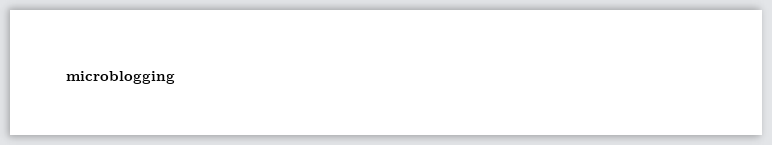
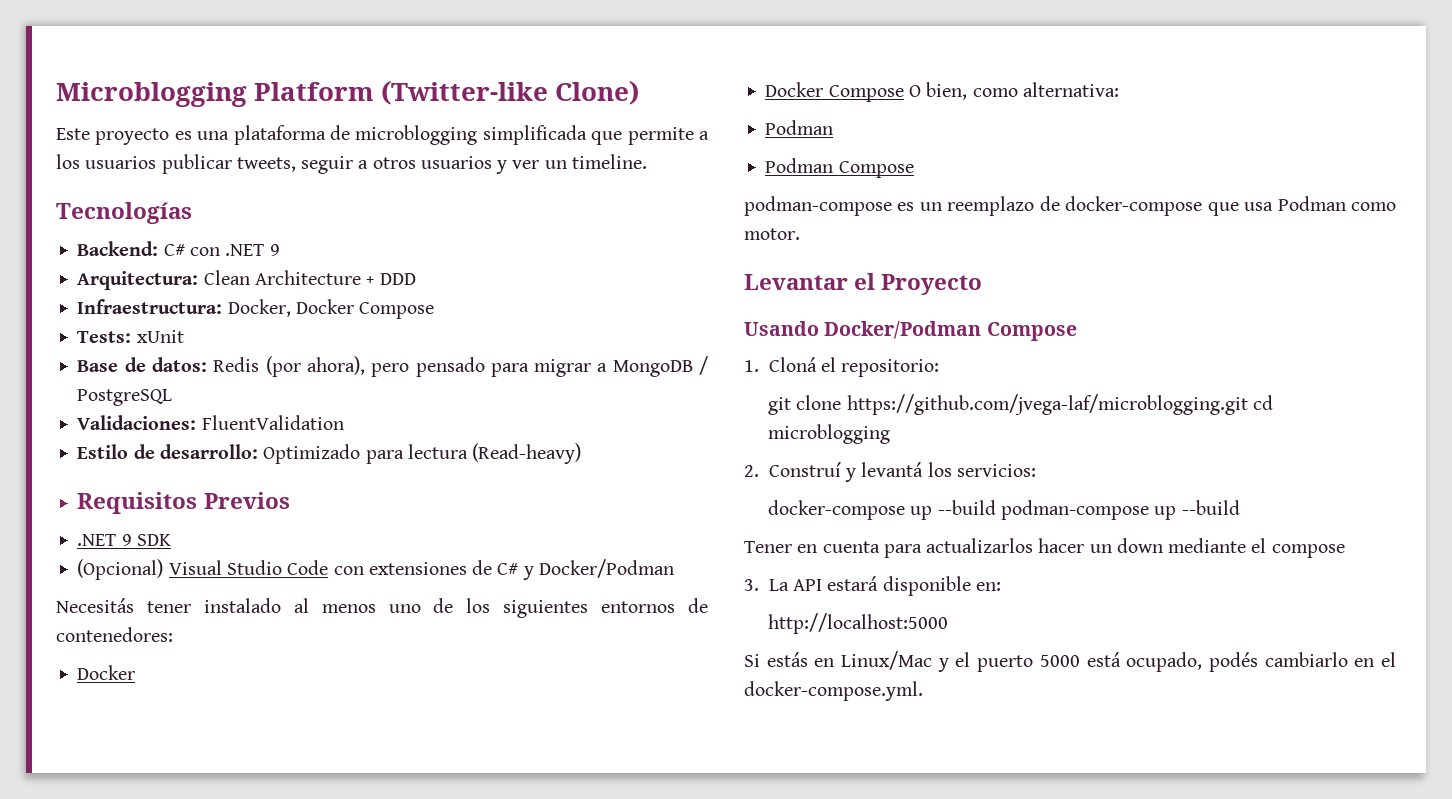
[66,71,175,84] microblogging -> [56,80,640,107] [56,125,709,145] [56,154,647,174] [56,202,192,224] [77,241,280,256] [77,270,416,290] [77,299,435,319] [77,330,184,343] [77,356,708,377] [77,389,173,406] [77,415,344,430] [77,443,582,464] [77,492,290,514] [77,534,171,546] [77,559,674,580] [56,598,708,618] [56,627,173,642] [77,665,136,680] [765,82,1119,102] [765,120,834,135] [765,158,914,178] [744,196,1396,216] [744,228,800,240] [744,273,983,295] [744,321,1077,341] [744,357,940,377] [768,394,1274,415] [768,424,891,444] [744,462,1036,482] [768,500,1240,520] [744,538,1345,558] [744,576,1001,596] [768,613,949,634] [744,651,1396,672] [744,681,923,701] Microblogging Platform (Twitter-like Clone) // Este proyecto es una plataforma de microblogging simplificada que permite a los usuarios publicar tweets, seguir a otros usuarios y ver un timeline. // Tecnologías // Backend: C# con .NET 9 // Arquitectura: Clean Architecture + DDD // Infraestructura: Docker, Docker Compose // Tests: xUnit // Base de datos: Redis (por ahora), pero pensado para migrar a MongoDB / PostgreSQL // Validaciones: FluentValidation // Estilo de desarrollo: Optimizado para lectura (Read-heavy) // Requisitos Previos // .NET 9 SDK // (Opcional) Visual Studio Code con extensiones de C# y Docker/Podman // Necesitás tener instalado al menos uno de los siguientes entornos de contenedores: // Docker // Docker Compose O bien, como alternativa: // Podman // Podman Compose // podman-compose es un reemplazo de docker-compose que usa Podman como motor. // Levantar el Proyecto // Usando Docker/Podman Compose // 1. Cloná el repositorio: // git clone https://github.com/jvega-laf/microblogging.git cd microblogging // 2. Construí y levantá los servicios: // docker-compose up --build podman-compose up --build // Tener en cuenta para actualizarlos hacer un down mediante el compose // 3. La API estará disponible en: // http://localhost:5000 // Si estás en Linux/Mac y el puerto 5000 está ocupado, podés cambiarlo en el docker-compose.yml.

